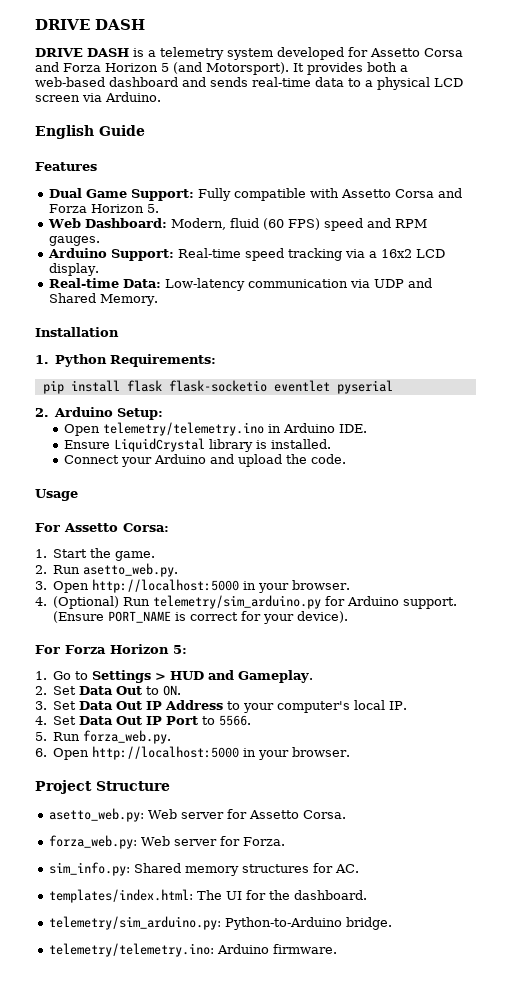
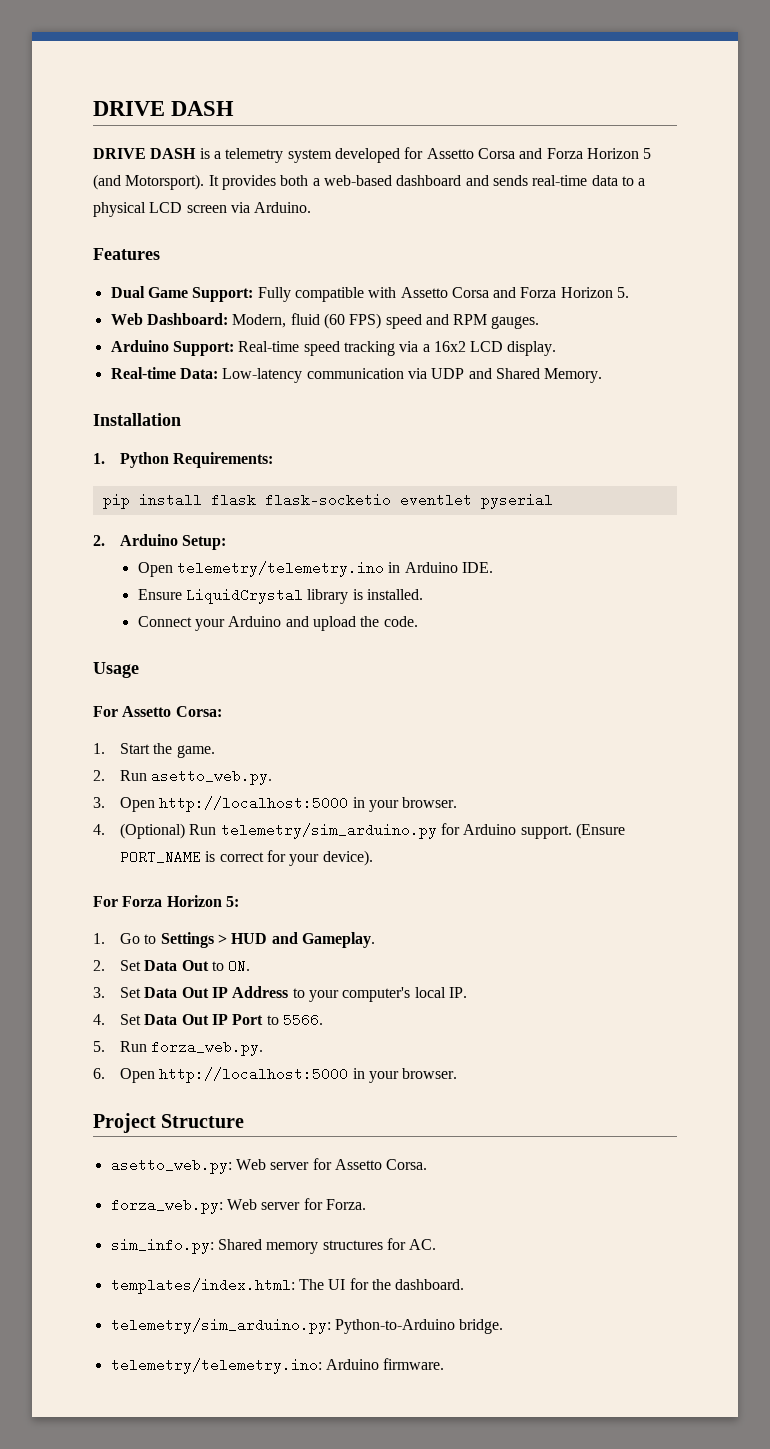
[35,125,145,139] // English Guide -> (312, 207) none

